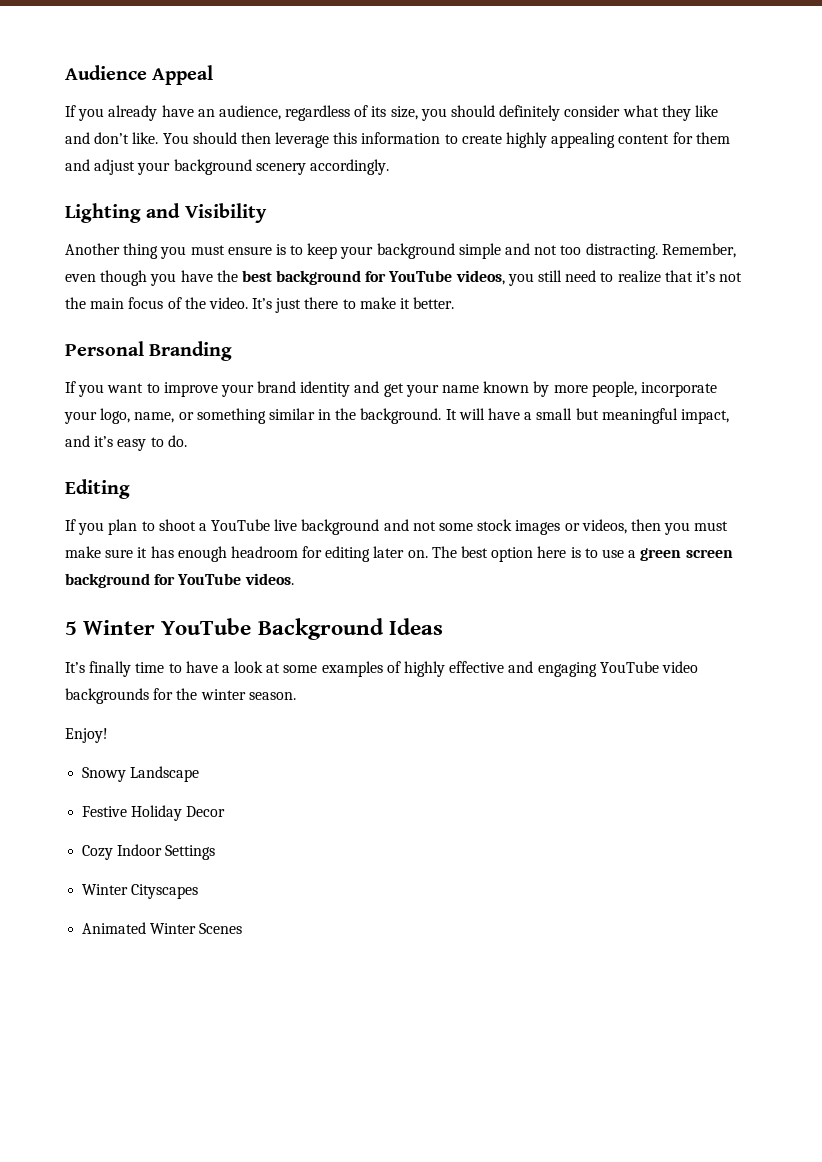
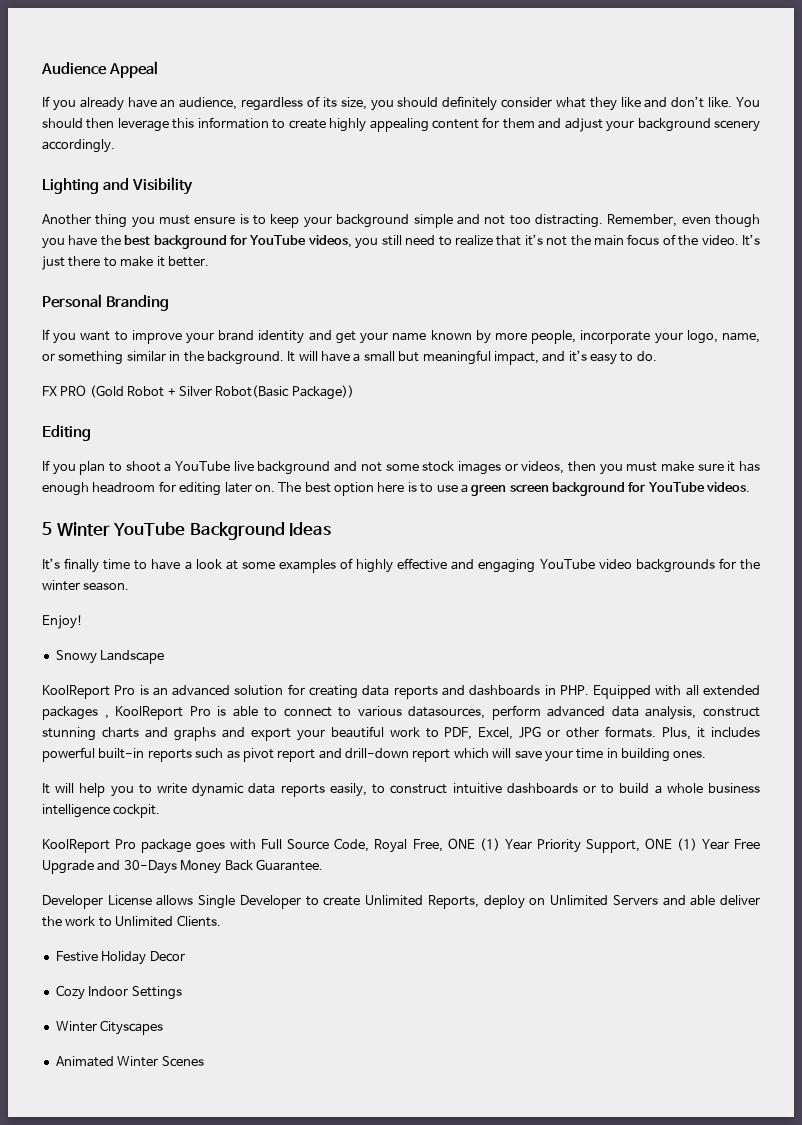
(187, 441) none -> [42,385,354,400] // FX PRO (Gold Robot + Silver Robot(Basic Package))
(200, 774) none -> [42,684,760,699] [42,705,760,720] [42,726,761,741] [42,747,707,762] [42,783,761,797] [42,804,161,818] [42,838,760,853] [42,859,323,874] [42,895,761,909] [42,915,221,927] // KoolReport Pro is an advanced solution for creating data reports and dashboards in PHP. Equipped with all extended packages , KoolReport Pro is able to connect to various datasources, perform advanced data analysis, construct stunning charts and graphs and export your beautiful work to PDF, Excel, JPG or other formats. Plus, it includes powerful built-in reports such as pivot report and drill-down report which will save your time in building ones. // It will help you to write dynamic data reports easily, to construct intuitive dashboards or to build a whole business intelligence cockpit. // KoolReport Pro package goes with Full Source Code, Royal Free, ONE (1) Year Priority Support, ONE (1) Year Free Upgrade and 30-Days Money Back Guarantee. // Developer License allows Single Developer to create Unlimited Reports, deploy on Unlimited Servers and able deliver the work to Unlimited Clients.

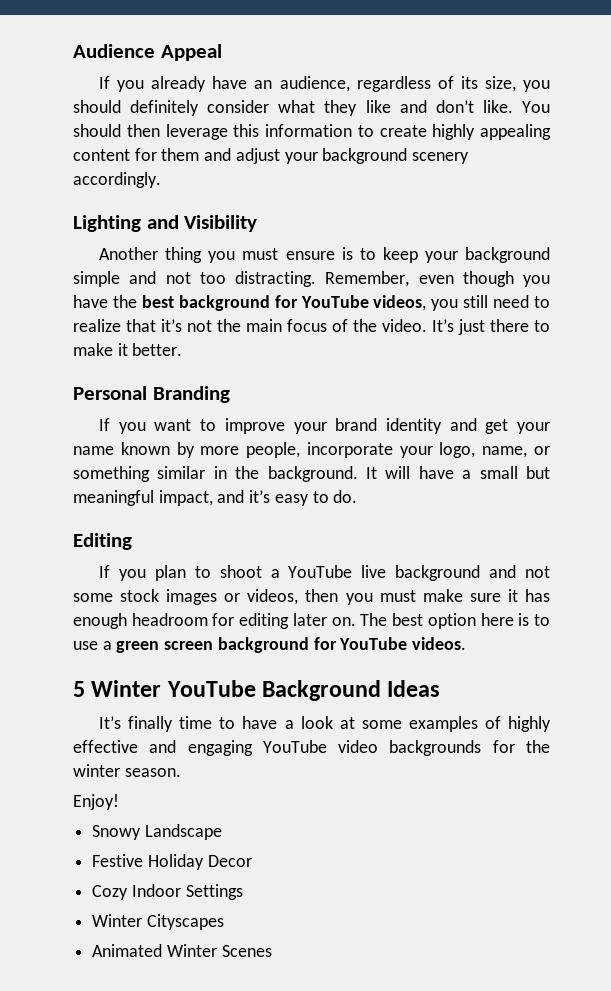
[42,385,354,400] // FX PRO (Gold Robot + Silver Robot(Basic Package)) -> (358, 496) none
[42,684,760,699] [42,705,760,720] [42,726,761,741] [42,747,707,762] [42,783,761,797] [42,804,161,818] [42,838,760,853] [42,859,323,874] [42,895,761,909] [42,915,221,927] // KoolReport Pro is an advanced solution for creating data reports and dashboards in PHP. Equipped with all extended packages , KoolReport Pro is able to connect to various datasources, perform advanced data analysis, construct stunning charts and graphs and export your beautiful work to PDF, Excel, JPG or other formats. Plus, it includes powerful built-in reports such as pivot report and drill-down report which will save your time in building ones. // It will help you to write dynamic data reports easily, to construct intuitive dashboards or to build a whole business intelligence cockpit. // KoolReport Pro package goes with Full Source Code, Royal Free, ONE (1) Year Priority Support, ONE (1) Year Free Upgrade and 30-Days Money Back Guarantee. // Developer License allows Single Developer to create Unlimited Reports, deploy on Unlimited Servers and able deliver the work to Unlimited Clients. -> (222, 832) none

